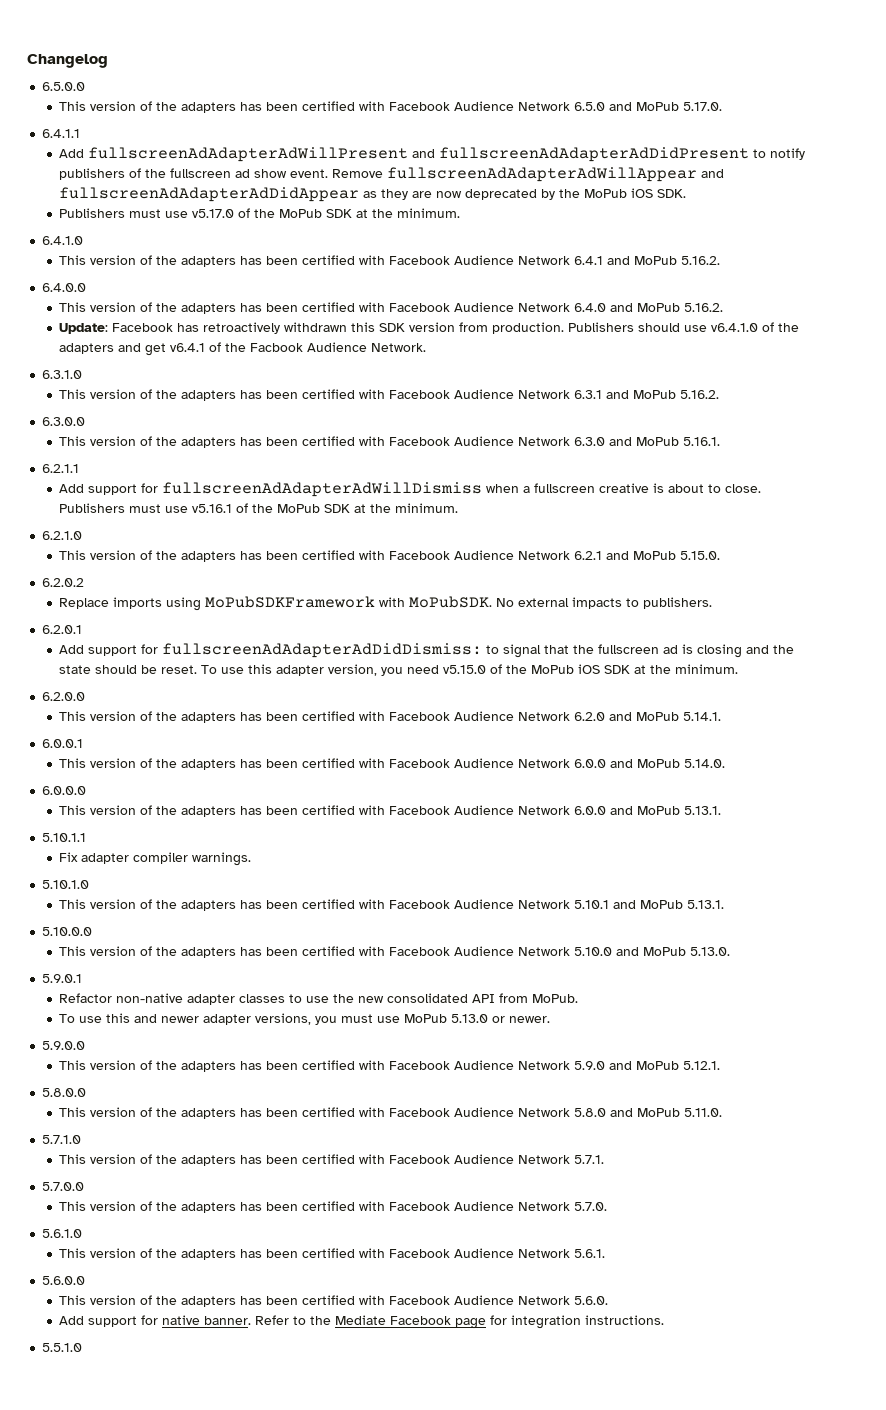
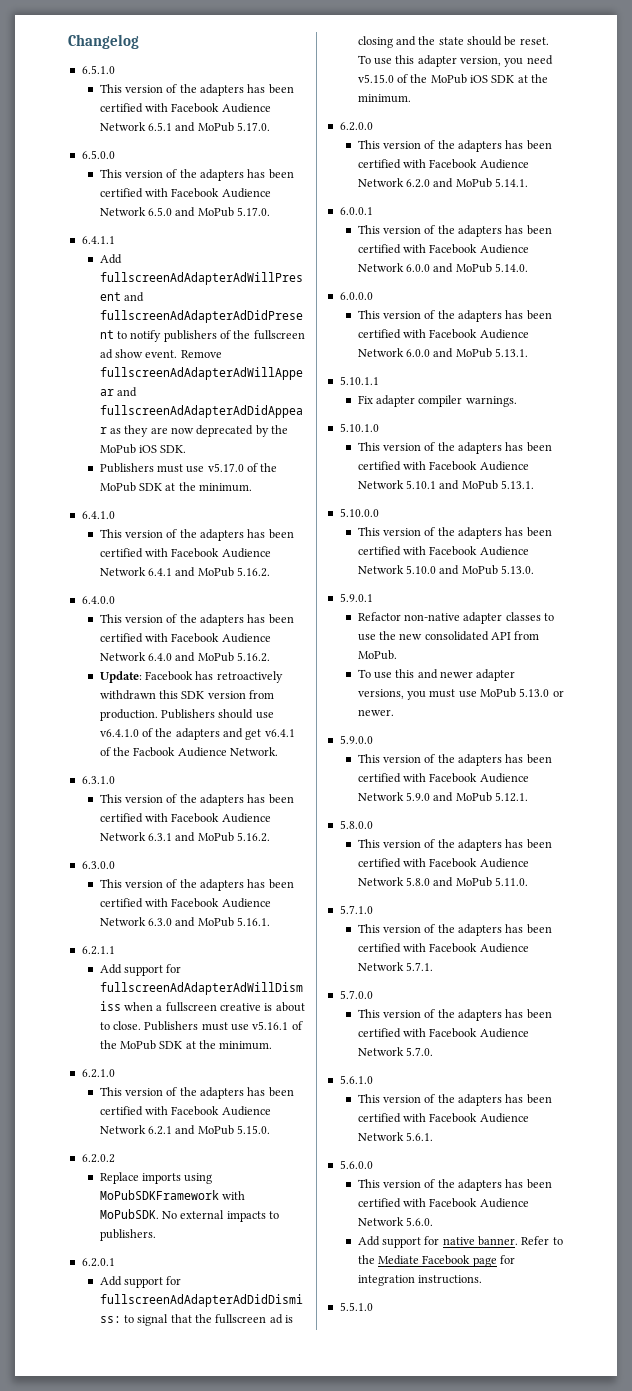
(108, 61) none -> [81,65,115,74] [99,84,294,96] [99,103,271,113] [99,122,271,132] // 6.5.1.0 // This version of the adapters has been certified with Facebook Audience Network 6.5.1 and MoPub 5.17.0.

